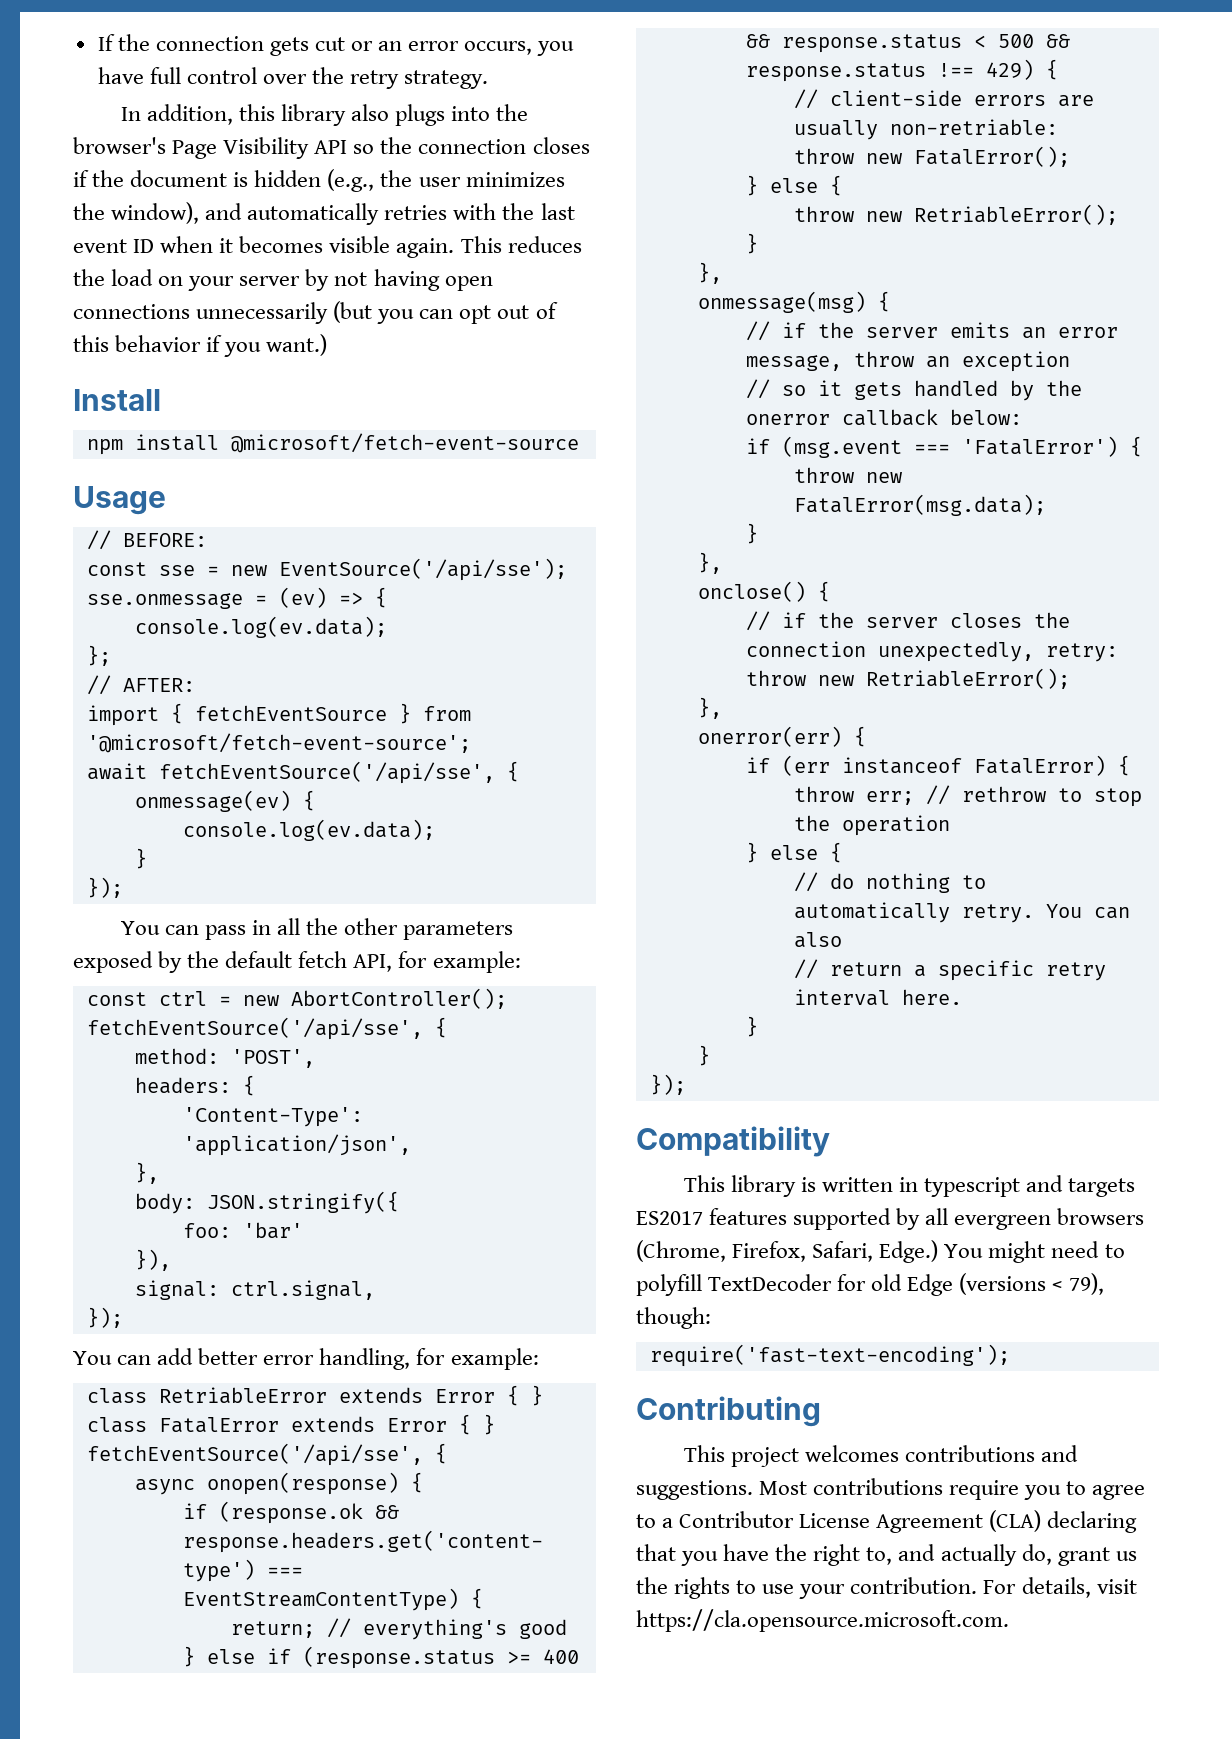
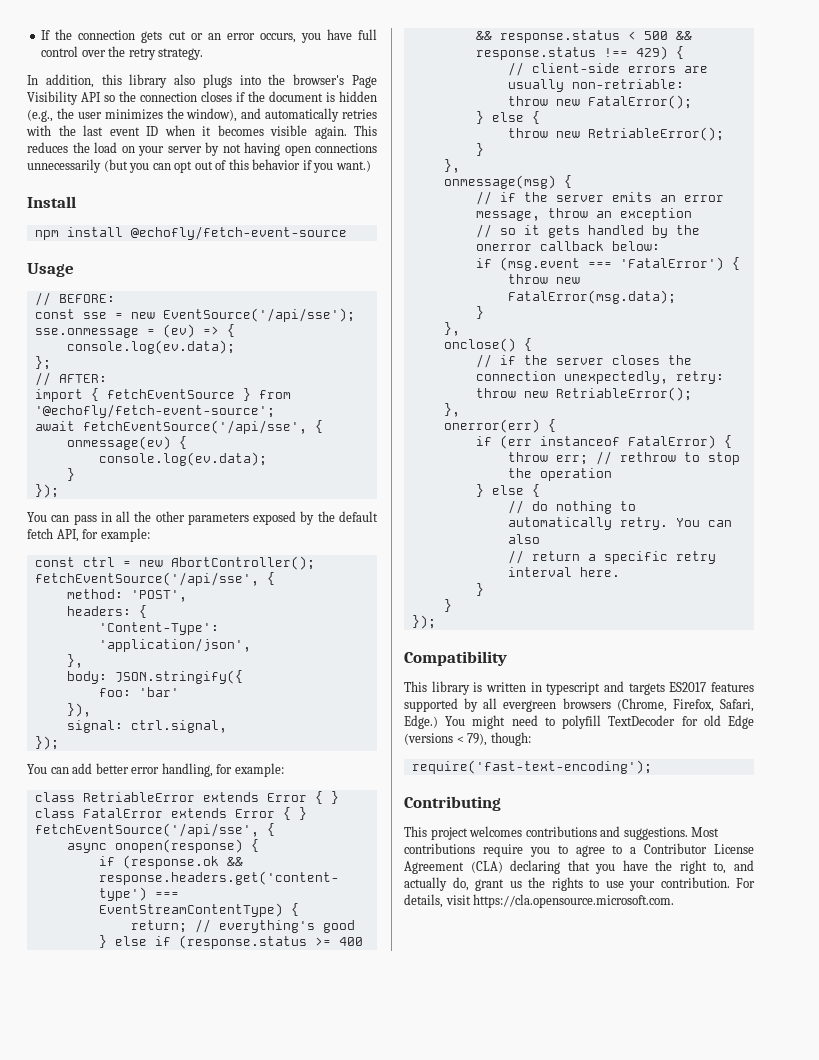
[230,433,579,453] @microsoft/fetch-event-source -> [130,226,347,240] @echofly/fetch-event-source
[86,733,471,753] '@microsoft/fetch-event-source'; -> [34,404,275,418] '@echofly/fetch-event-source';

